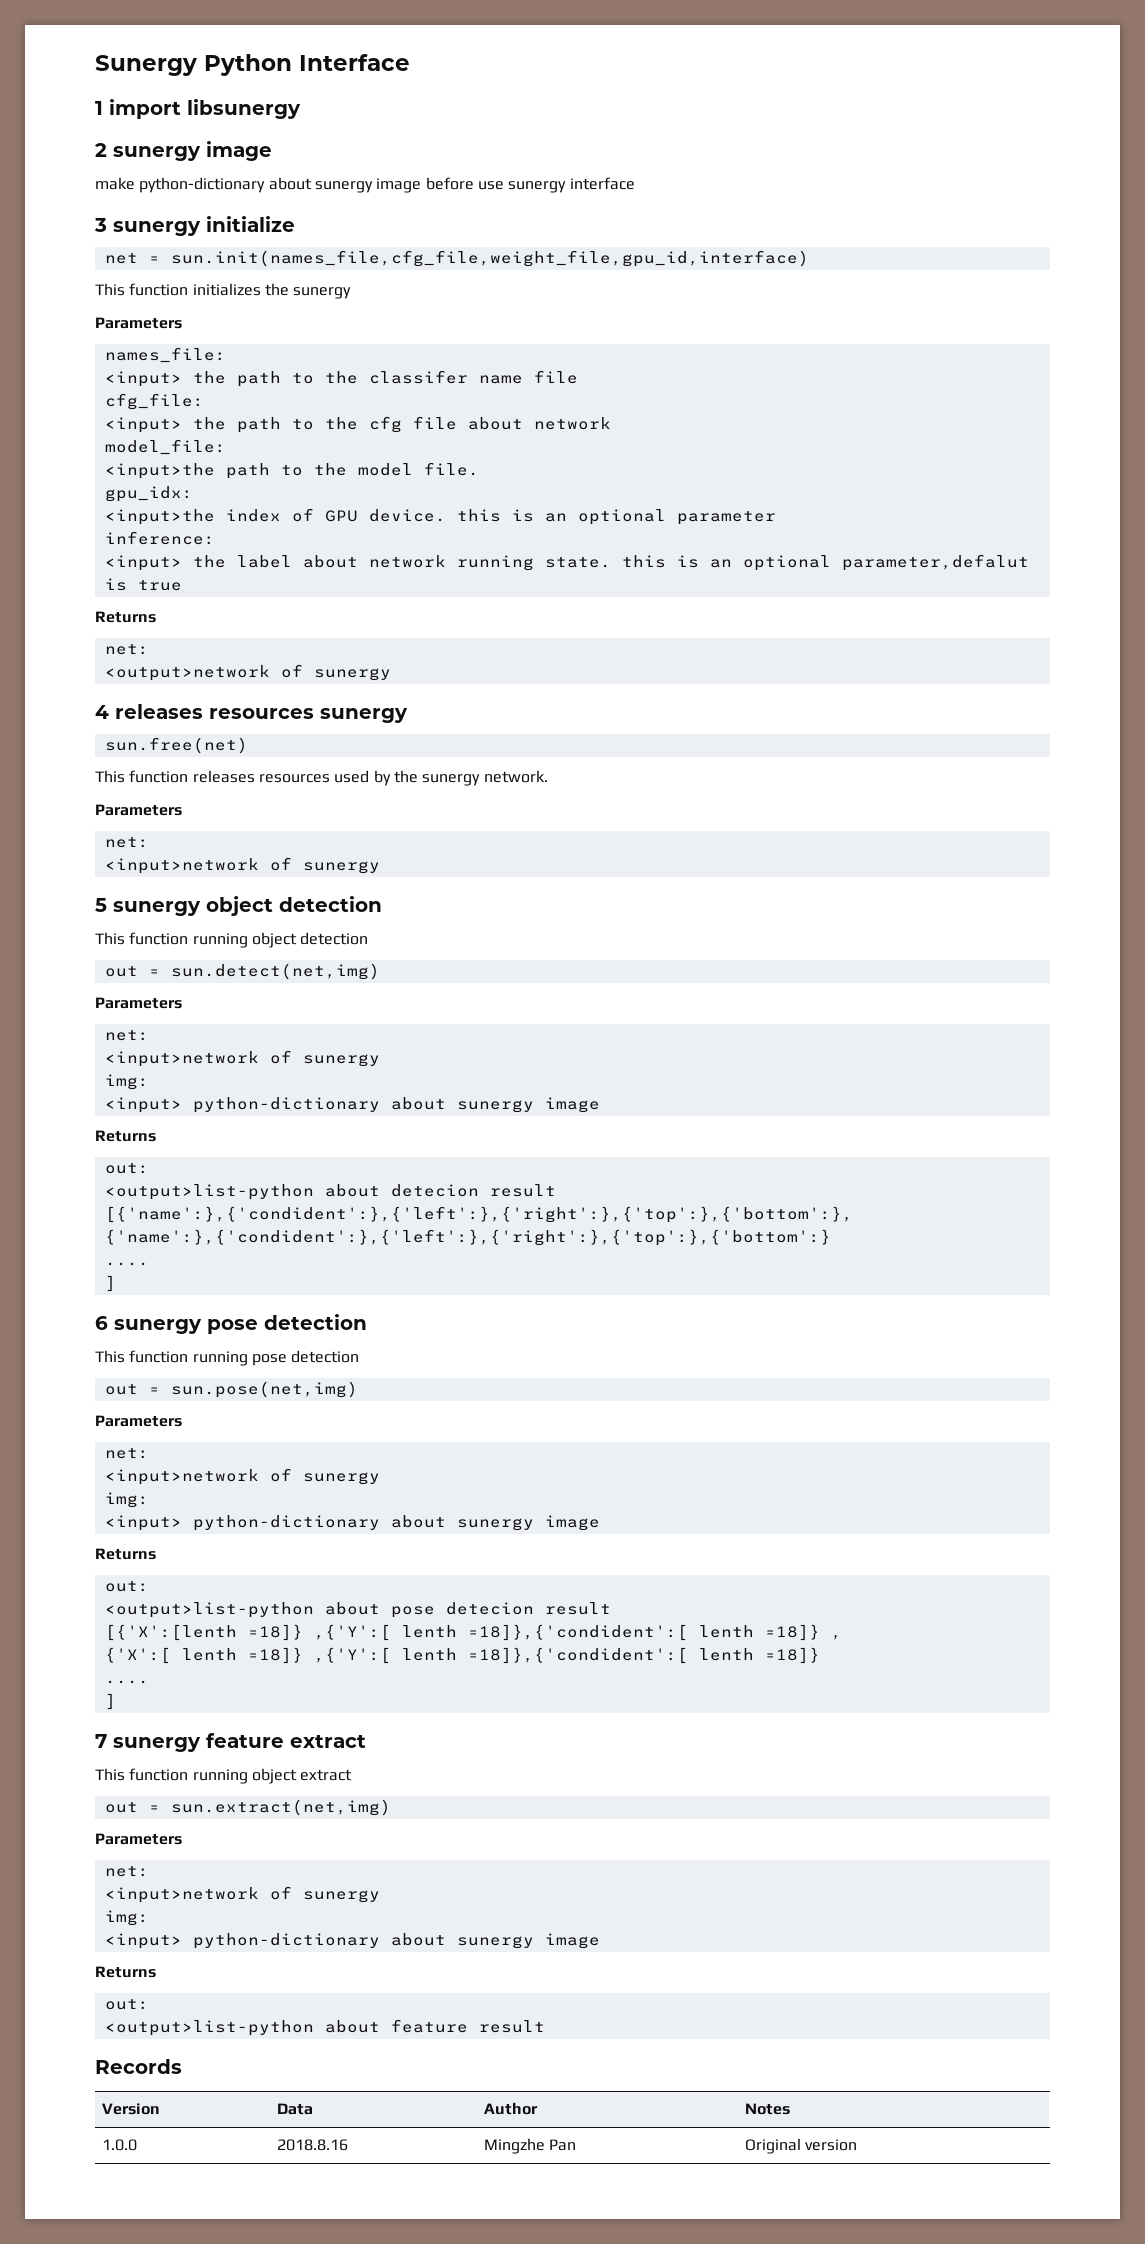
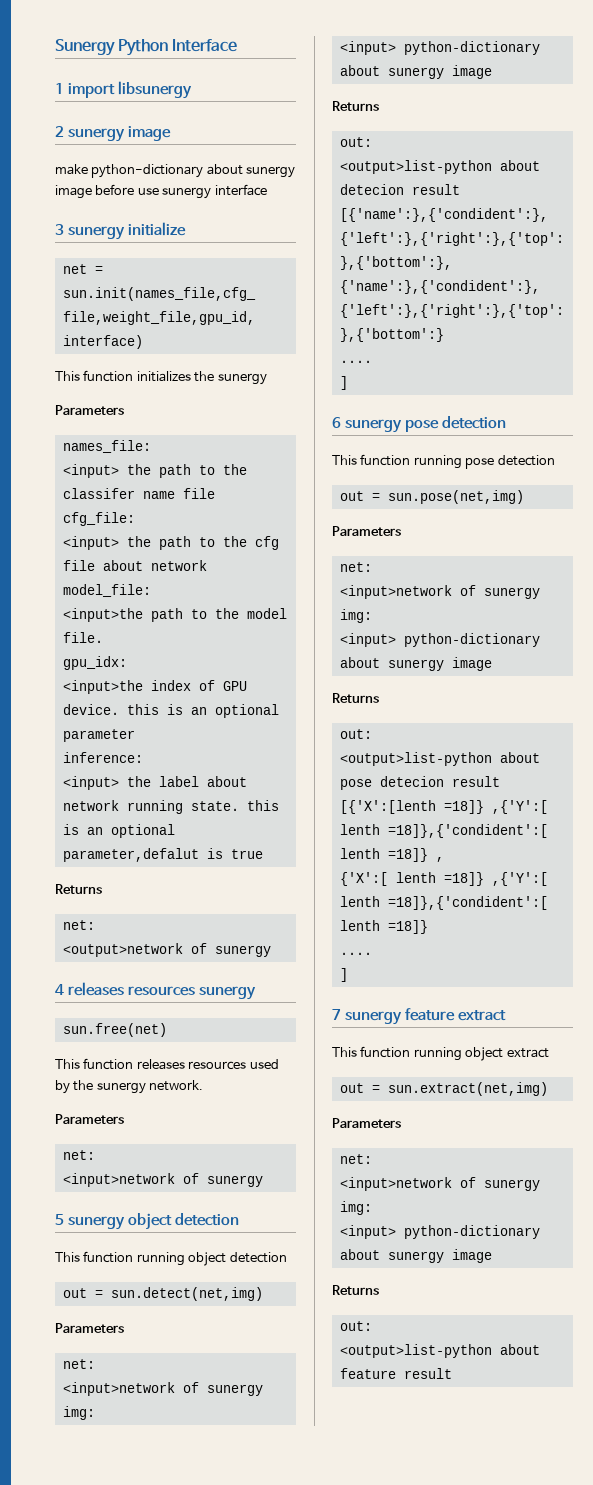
[95,2059,182,2074] [101,2103,160,2115] [276,2103,313,2115] [483,2102,538,2115] [744,2103,790,2115] [101,2139,137,2151] [276,2139,348,2151] [483,2138,577,2154] [744,2138,858,2154] // Records // Version | Data | Author | Notes // 1.0.0 | 2018.8.16 | Mingzhe Pan | Original version -> (452, 1373) none

